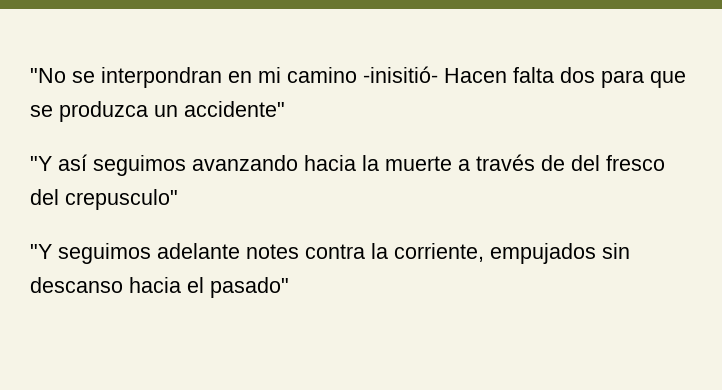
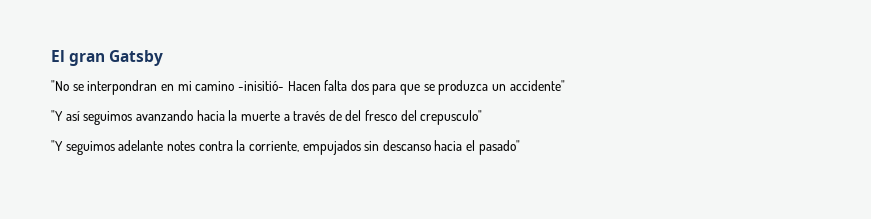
(30, 75) none -> [51,50,164,66] El gran Gatsby //

